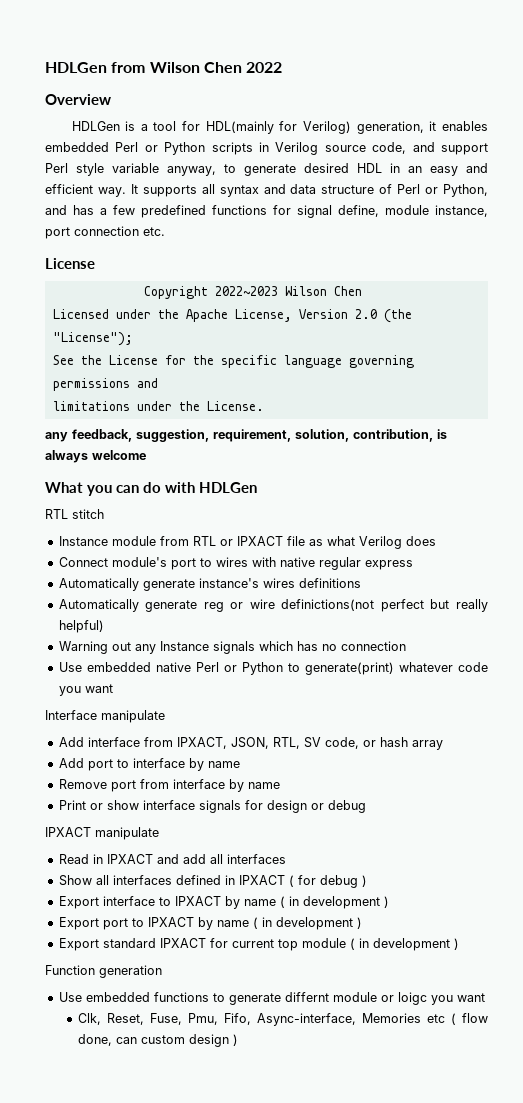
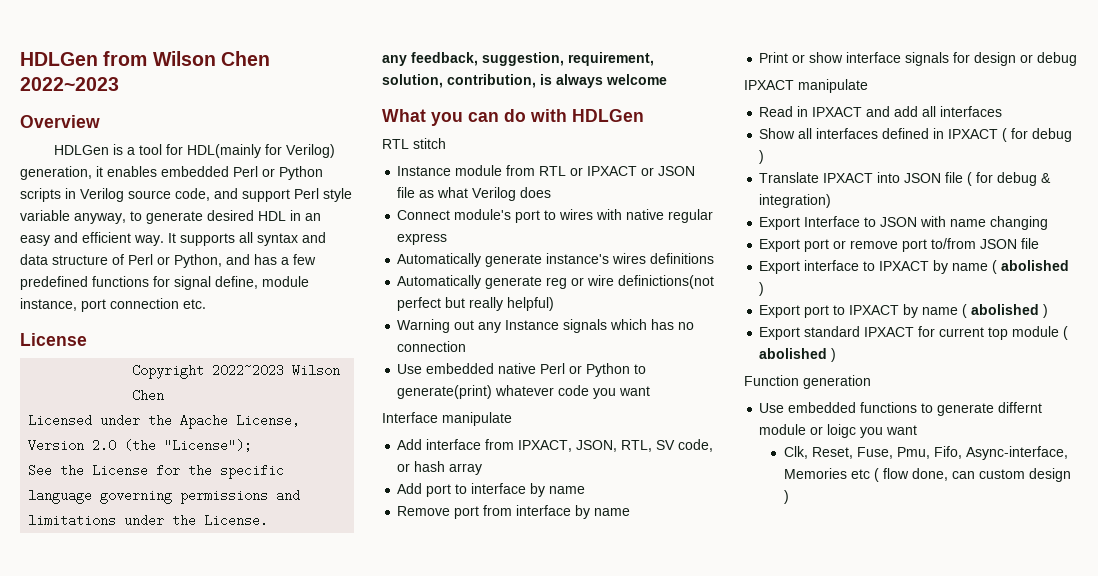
[246,62,283,73] 2022 -> [20,77,119,91] 2022~2023
(283, 541) none -> [641,166,696,176] or JSON
(367, 881) none -> [759,172,1052,186] [759,194,832,208] [759,216,1049,230] [759,238,1040,252] // Translate IPXACT into JSON file ( for debug & integration) // Export Interface to JSON with name changing // Export port or remove port to/from JSON file
[288,896,380,909] in development -> [1001,260,1070,271] abolished
[261,917,353,930] in development -> [971,304,1040,315] abolished
[358,938,450,951] in development -> [759,348,828,359] abolished

